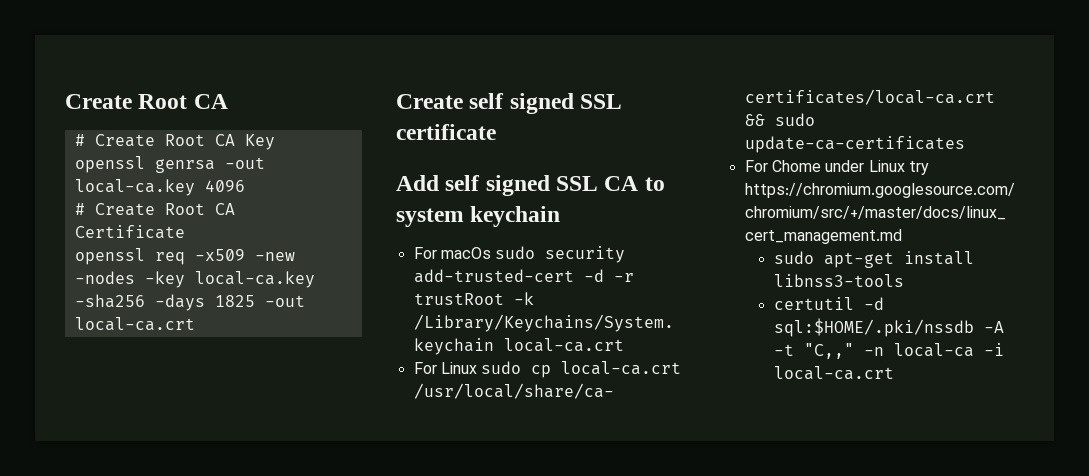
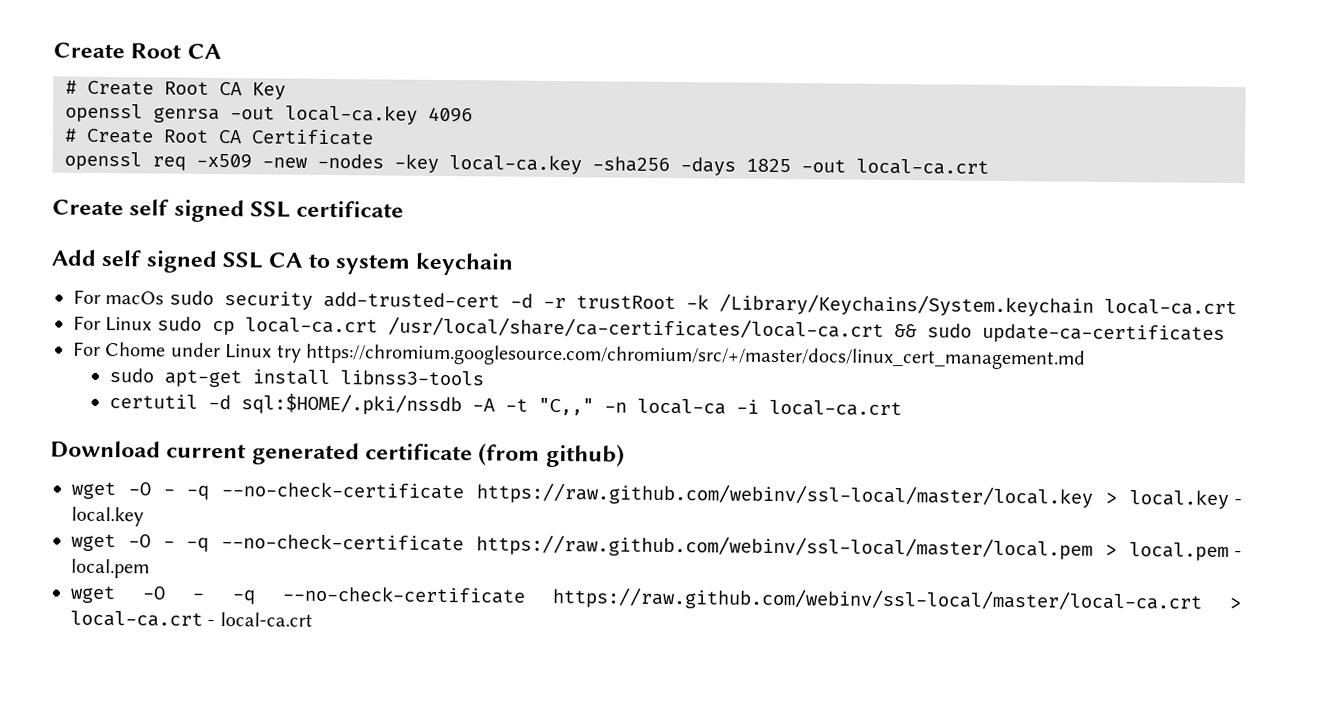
(894, 373) none -> [50,440,625,468] [71,481,1242,510] [71,506,144,527] [71,533,1242,562] [71,558,150,579] [70,585,1241,613] [70,610,313,627] // Download current generated certificate (from github) // wget -O - -q --no-check-certificate https://raw.github.com/webinv/ssl-local/master/local.key > local.key - local.key // wget -O - -q --no-check-certificate https://raw.github.com/webinv/ssl-local/master/local.pem > local.pem - local.pem // wget -O - -q --no-check-certificate https://raw.github.com/webinv/ssl-local/master/local-ca.crt > local-ca.crt - local-ca.crt

